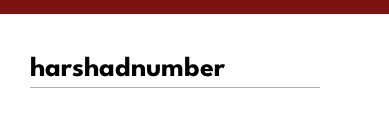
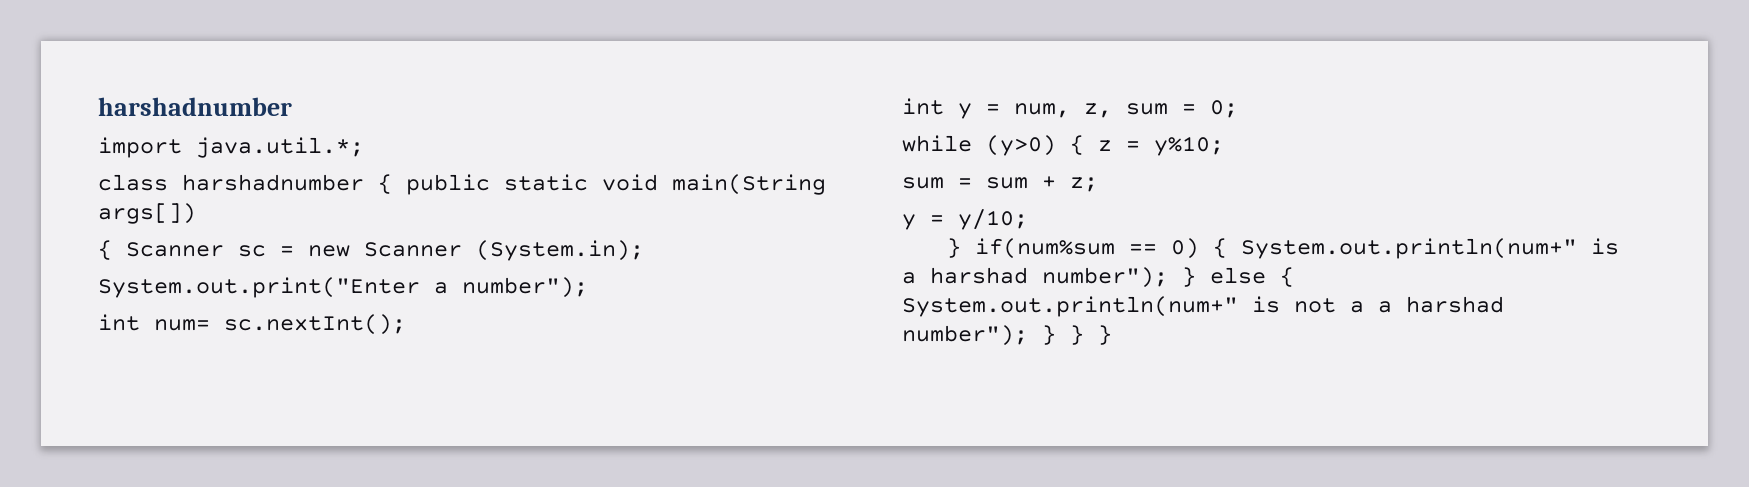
[30,56,226,77] harshadnumber -> [98,97,292,116] [98,137,364,158] [98,174,826,195] [98,203,196,224] [98,240,644,261] [98,277,588,298] [98,314,406,335] [902,98,1238,119] [902,135,1224,156] [902,176,1098,192] [902,209,1028,230] [947,238,1620,259] [902,267,1294,288] [902,296,1504,317] [902,325,1112,346] harshadnumber // import java.util.*; // class harshadnumber { public static void main(String args[]) // { Scanner sc = new Scanner (System.in); // System.out.print("Enter a number"); // int num= sc.nextInt(); // int y = num, z, sum = 0; // while (y>0) { z = y%10; // sum = sum + z; // y = y/10; // } if(num%sum == 0) { System.out.println(num+" is a harshad number"); } else { System.out.println(num+" is not a a harshad number"); } } }

